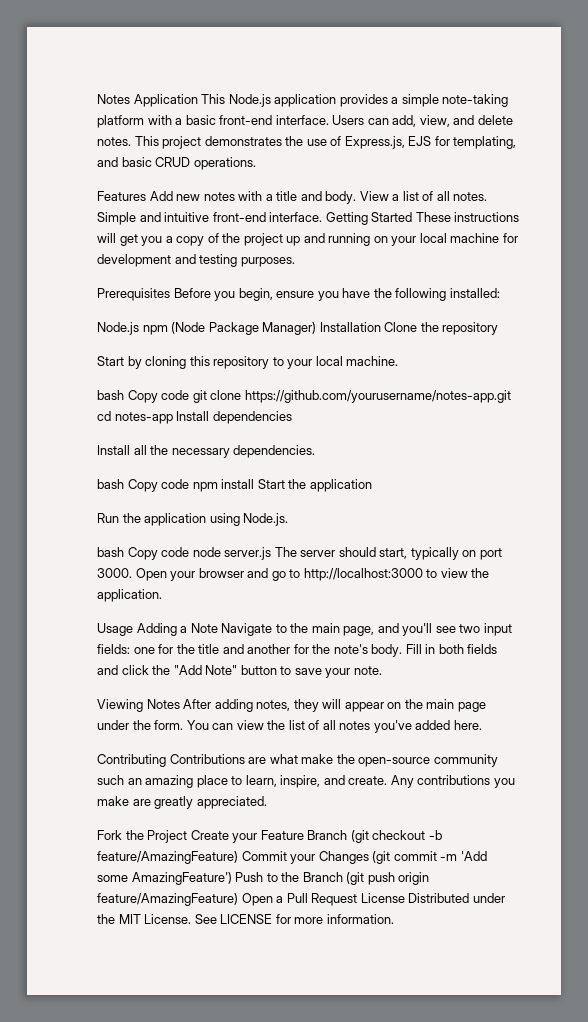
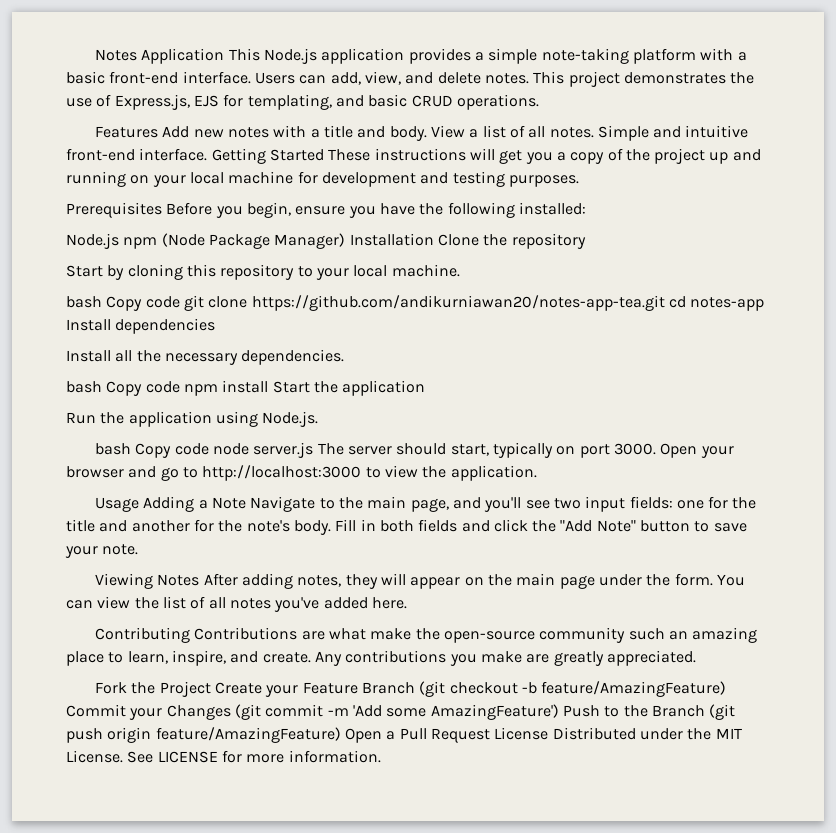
[244,390,511,403] https://github.com/yourusername/notes-app.git -> [251,295,665,311] https://github.com/andikurniawan20/notes-app-tea.git

